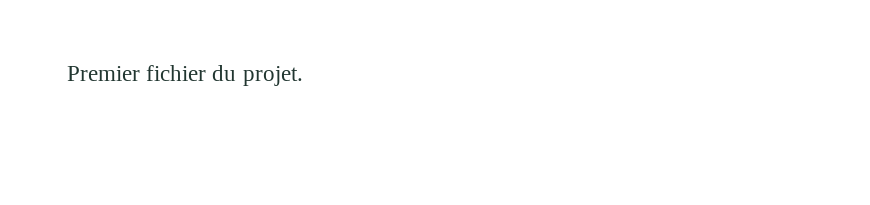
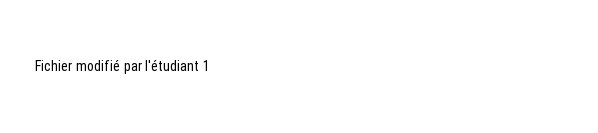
[67,65,303,86] Premier fichier du projet. -> [35,59,211,74] Fichier modifié par l'étudiant 1

